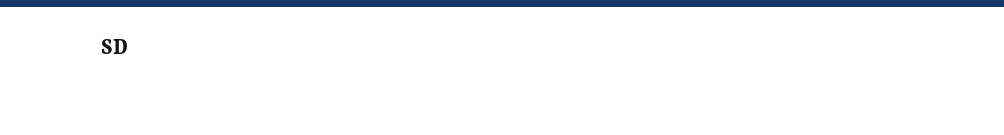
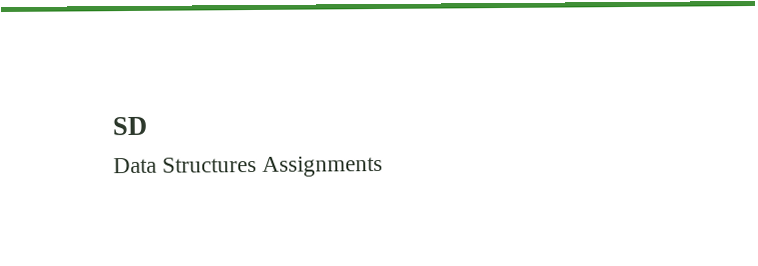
(128, 46) none -> [113,155,384,177] // Data Structures Assignments

